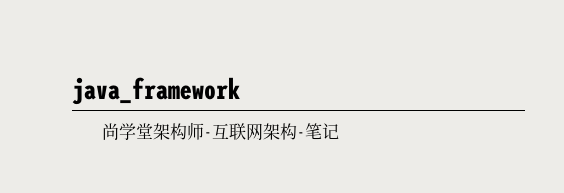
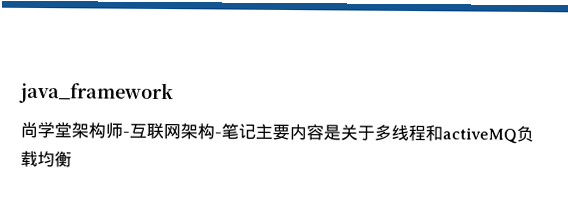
(340, 131) none -> [255,123,534,144] [20,150,72,168] 主要内容是关于多线程和activeMQ负载均衡

